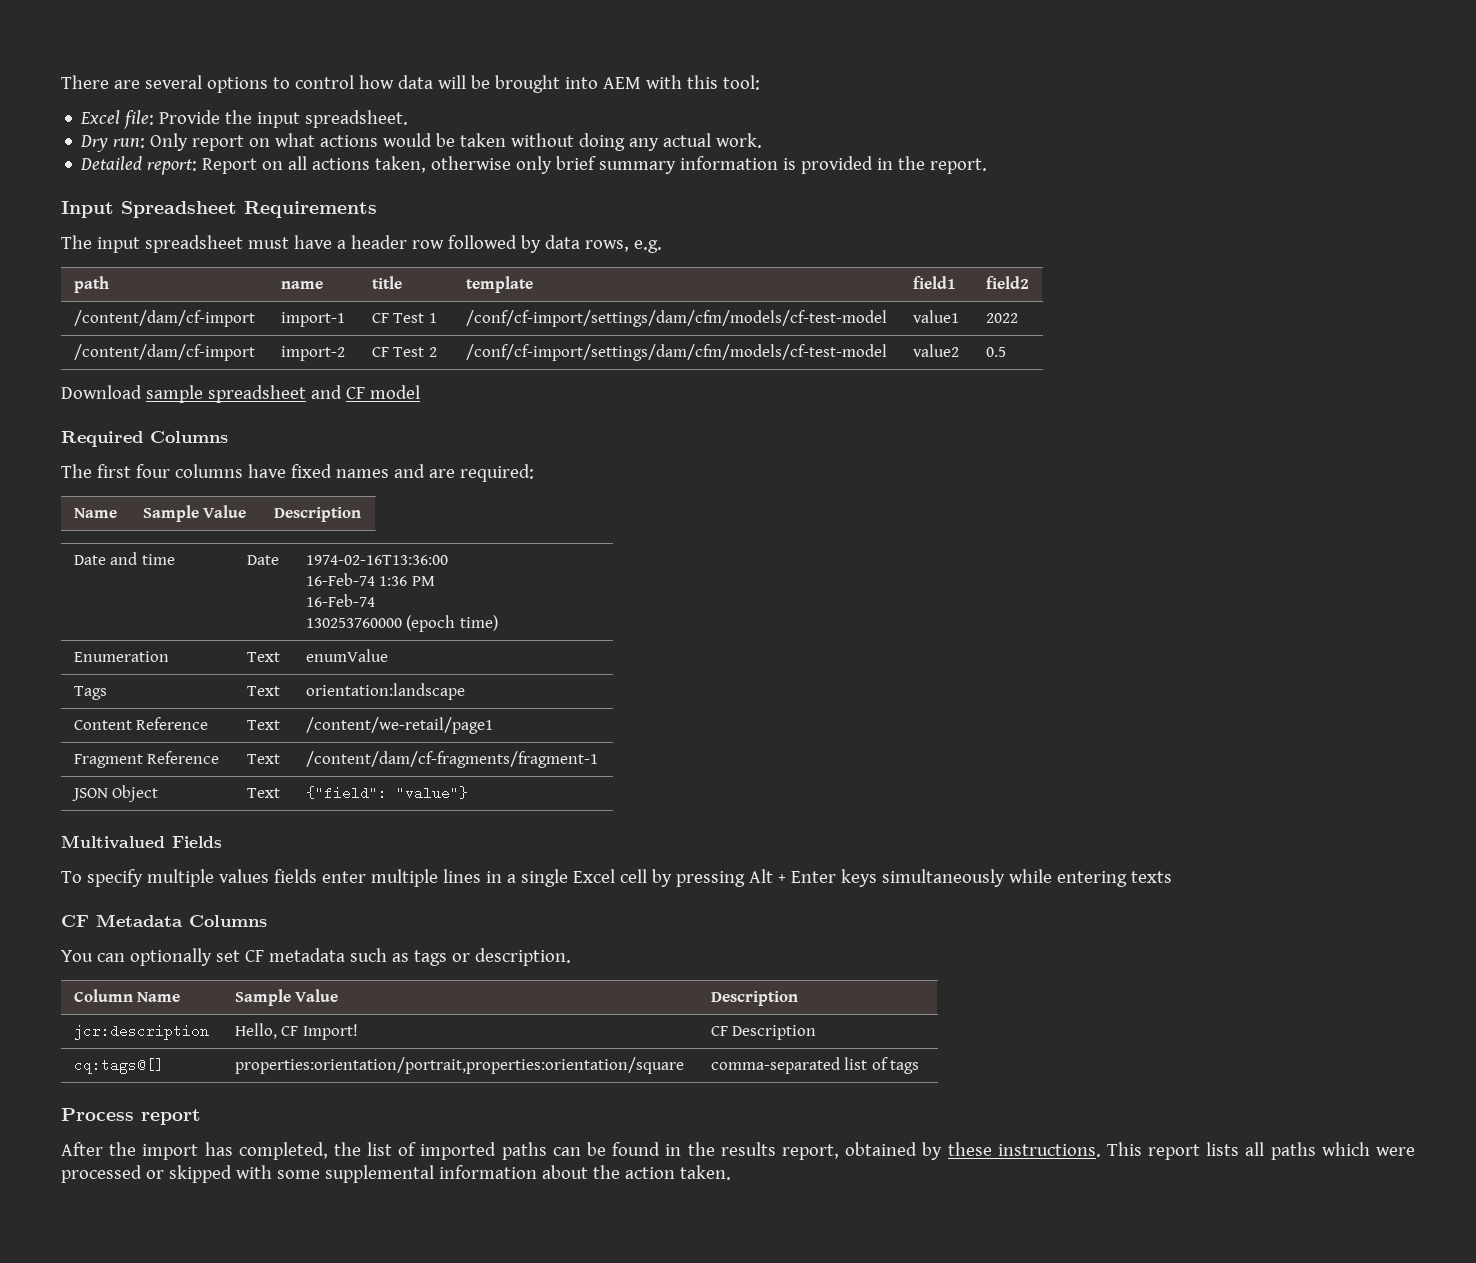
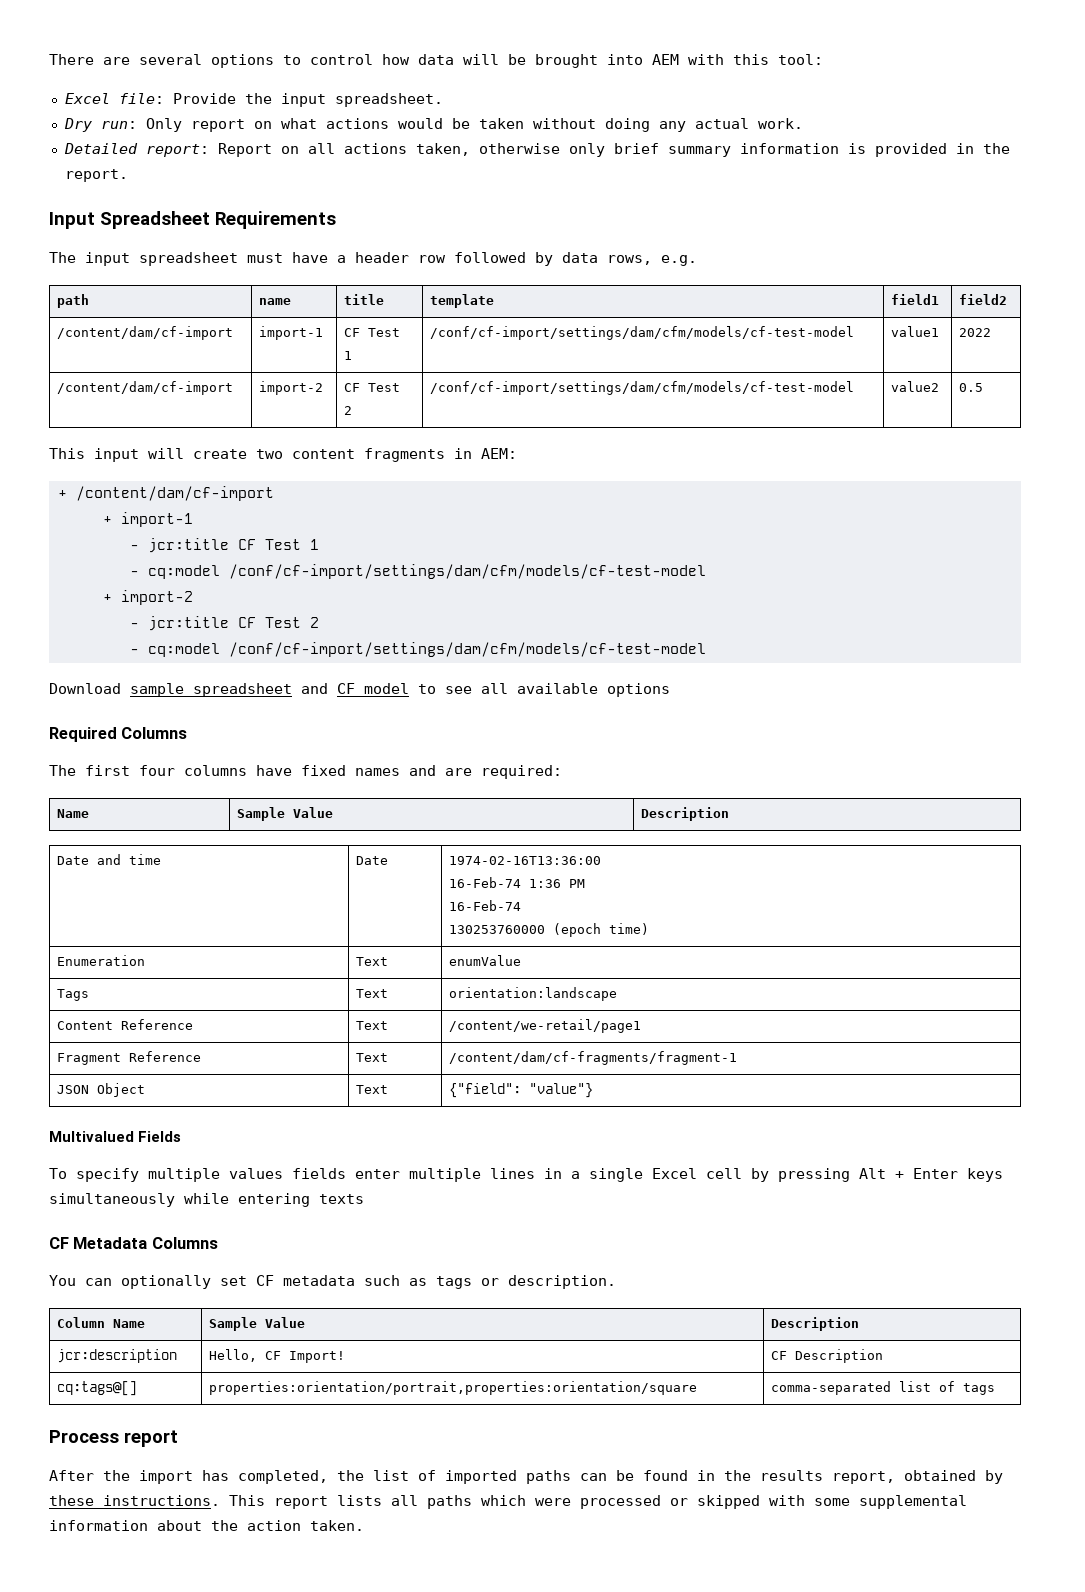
(1006, 352) none -> [49,448,517,462] [57,486,274,501] [102,512,193,527] [129,538,319,553] [129,564,706,579] [102,590,193,605] [129,616,319,631] [129,642,706,657] // This input will create two content fragments in AEM: // + /content/dam/cf-import // + import-1 // - jcr:title CF Test 1 // - cq:model /conf/cf-import/settings/dam/cfm/models/cf-test-model // + import-2 // - jcr:title CF Test 2 // - cq:model /conf/cf-import/settings/dam/cfm/models/cf-test-model
(420, 392) none -> [418,683,670,697] to see all available options

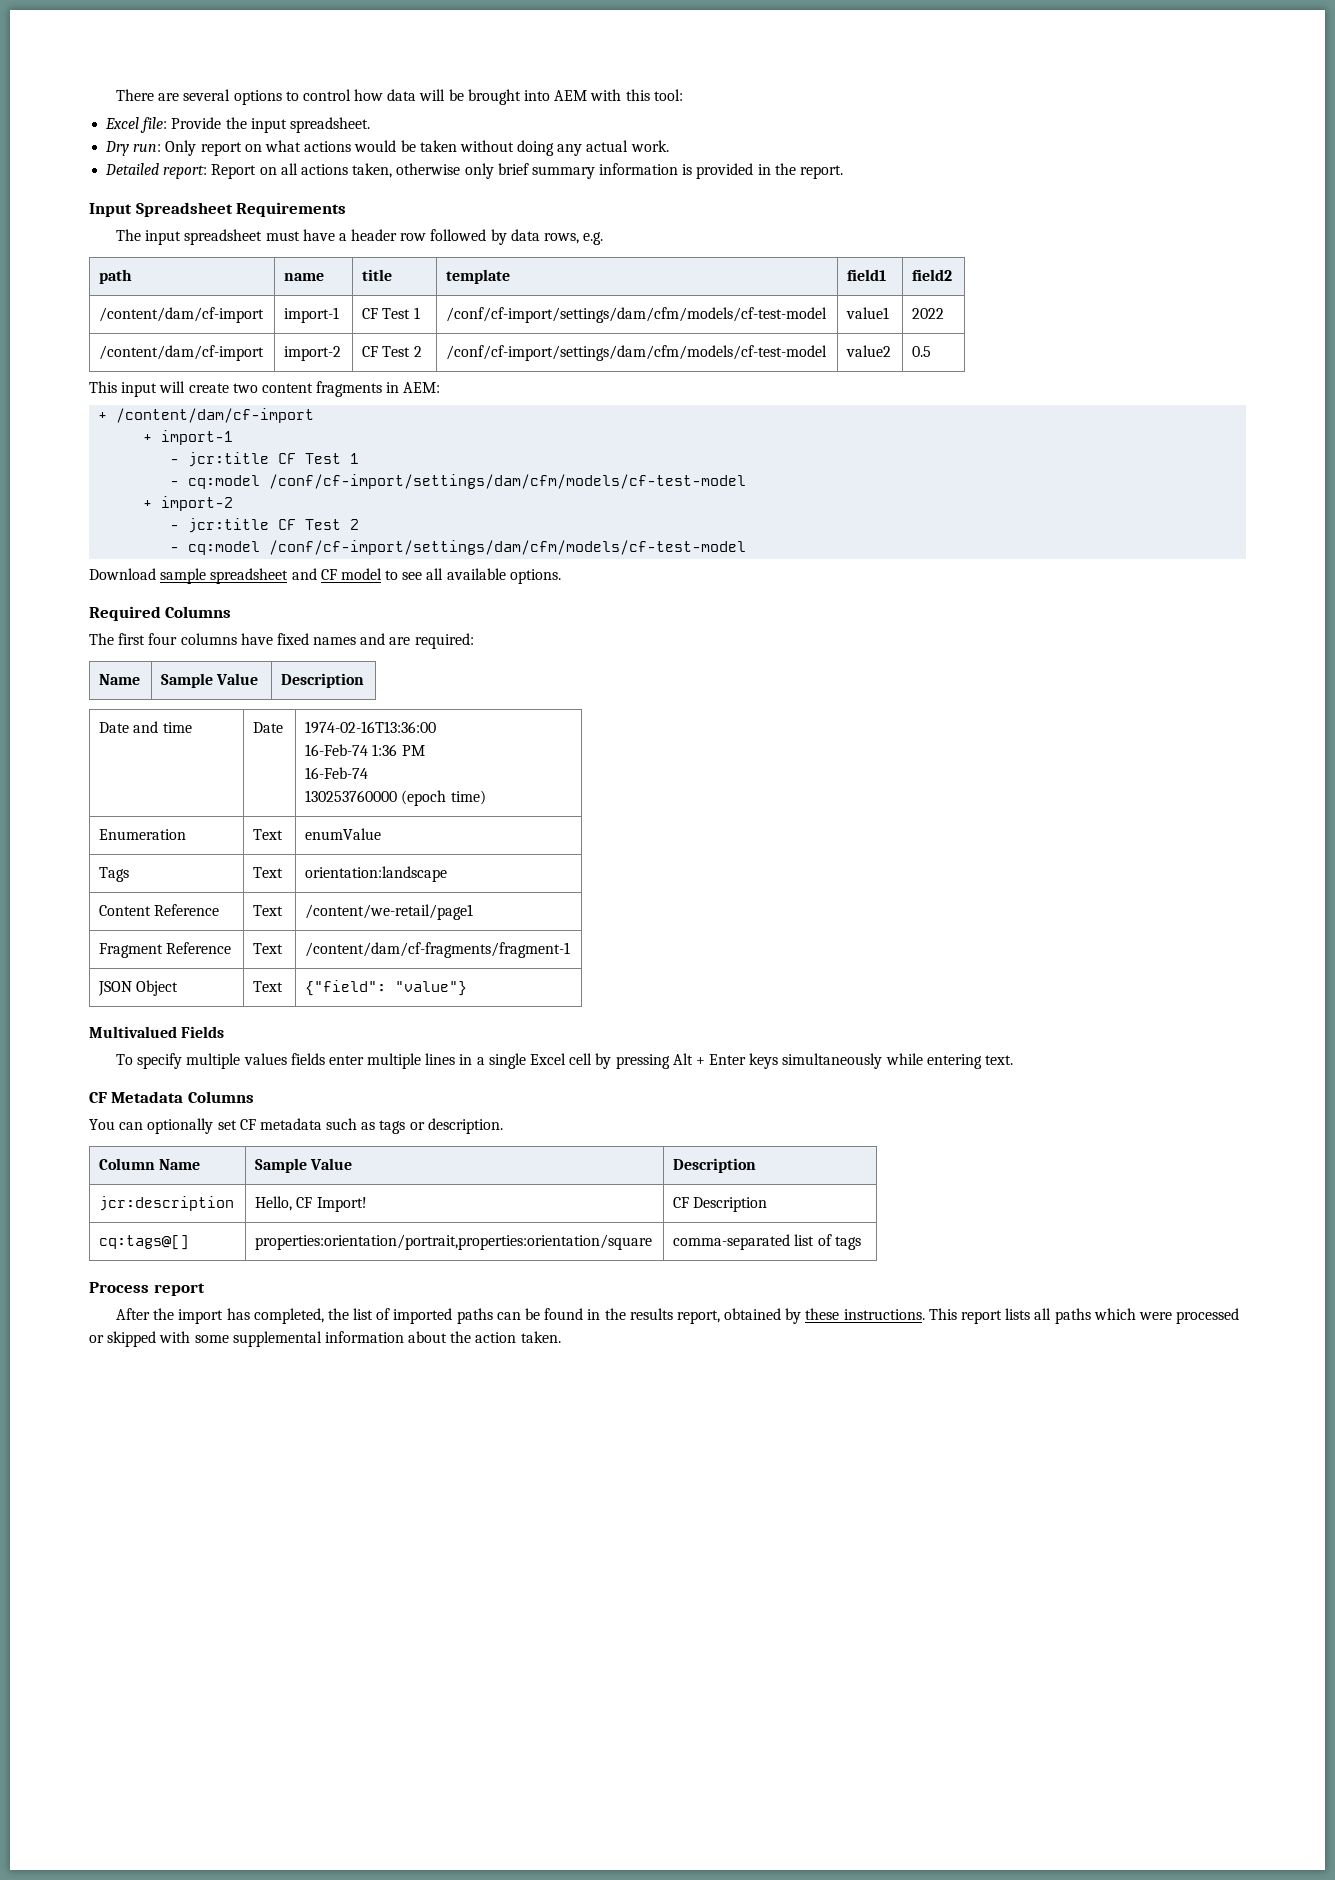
[607,683,670,697] options -> [509,569,561,584] options.
[319,1194,364,1204] texts -> [985,1055,1014,1065] text.

